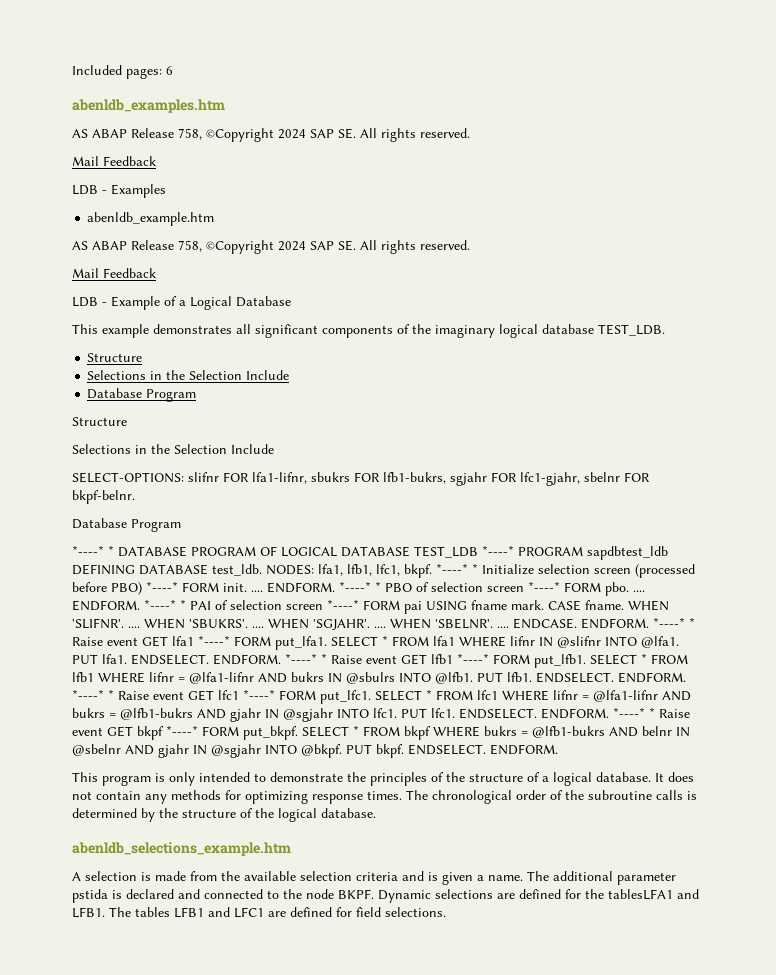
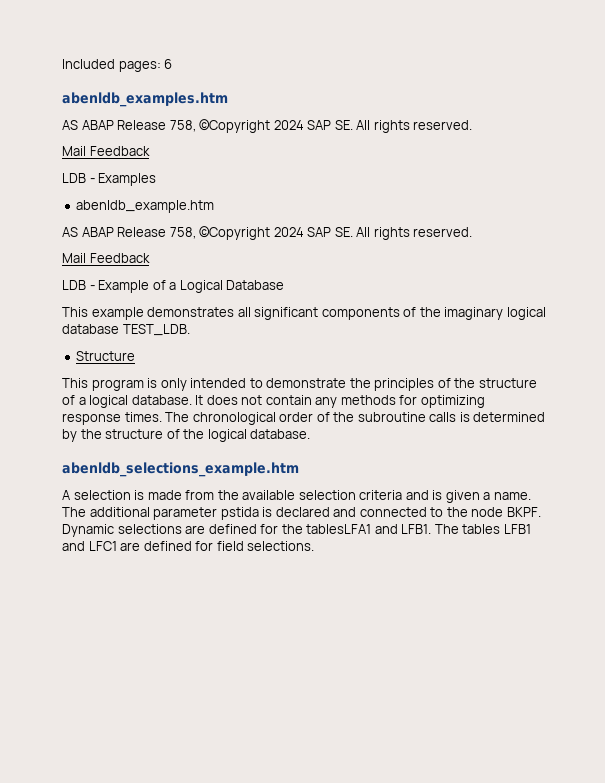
[87,370,290,380] [87,388,197,402] [72,417,127,426] [72,444,274,454] [72,472,650,486] [72,490,135,504] [72,518,181,532] [72,545,668,560] [72,563,695,578] [72,581,645,596] [72,599,669,614] [72,617,695,630] [72,635,679,650] [72,653,688,668] [72,672,686,684] [72,689,691,704] [72,707,690,722] [72,725,690,740] [72,744,558,758] // Selections in the Selection Include // Database Program // Structure // Selections in the Selection Include // SELECT-OPTIONS: slifnr FOR lfa1-lifnr, sbukrs FOR lfb1-bukrs, sgjahr FOR lfc1-gjahr, sbelnr FOR bkpf-belnr. // Database Program // *----* * DATABASE PROGRAM OF LOGICAL DATABASE TEST_LDB *----* PROGRAM sapdbtest_ldb DEFINING DATABASE test_ldb. NODES: lfa1, lfb1, lfc1, bkpf. *----* * Initialize selection screen (processed before PBO) *----* FORM init. .... ENDFORM. *----* * PBO of selection screen *----* FORM pbo. .... ENDFORM. *----* * PAI of selection screen *----* FORM pai USING fname mark. CASE fname. WHEN 'SLIFNR'. .... WHEN 'SBUKRS'. .... WHEN 'SGJAHR'. .... WHEN 'SBELNR'. .... ENDCASE. ENDFORM. *----* * Raise event GET lfa1 *----* FORM put_lfa1. SELECT * FROM lfa1 WHERE lifnr IN @slifnr INTO @lfa1. PUT lfa1. ENDSELECT. ENDFORM. *----* * Raise event GET lfb1 *----* FORM put_lfb1. SELECT * FROM lfb1 WHERE lifnr = @lfa1-lifnr AND bukrs IN @sbulrs INTO @lfb1. PUT lfb1. ENDSELECT. ENDFORM. *----* * Raise event GET lfc1 *----* FORM put_lfc1. SELECT * FROM lfc1 WHERE lifnr = @lfa1-lifnr AND bukrs = @lfb1-bukrs AND gjahr IN @sgjahr INTO lfc1. PUT lfc1. ENDSELECT. ENDFORM. *----* * Raise event GET bkpf *----* FORM put_bkpf. SELECT * FROM bkpf WHERE bukrs = @lfb1-bukrs AND belnr IN @sbelnr AND gjahr IN @sgjahr INTO @bkpf. PUT bkpf. ENDSELECT. ENDFORM. -> (136, 356) none

